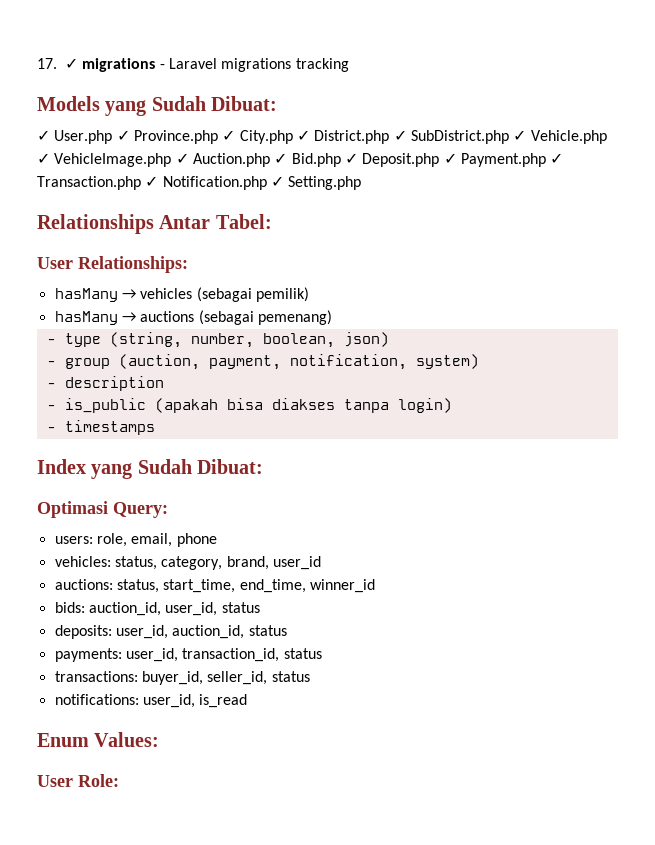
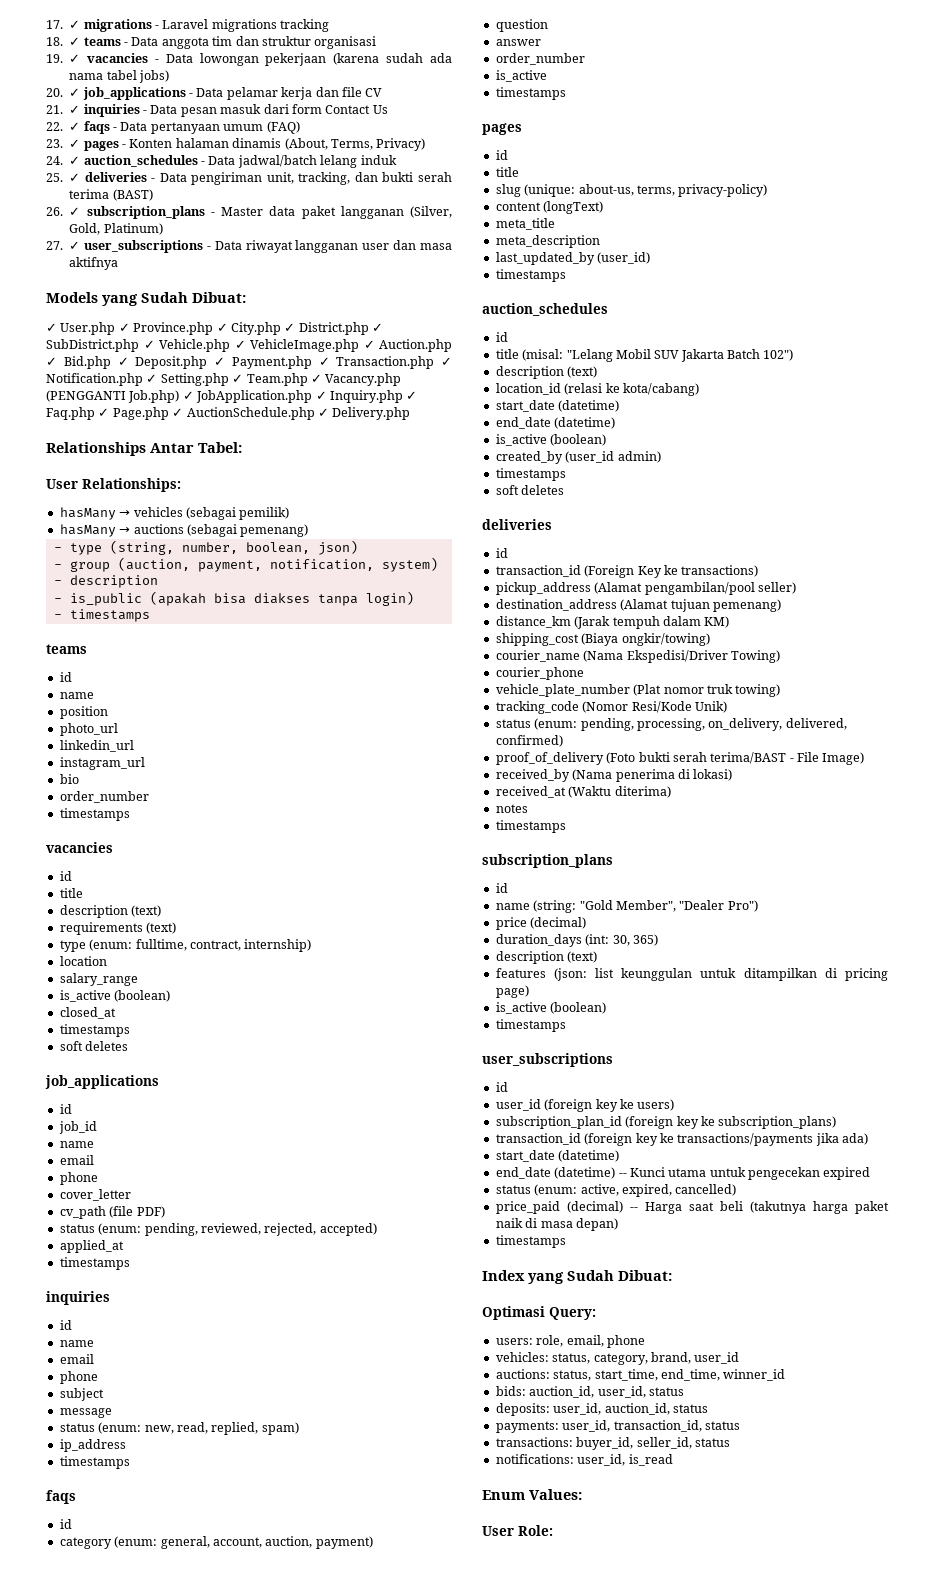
(349, 65) none -> [46,36,377,49] [46,53,452,66] [69,70,169,83] [46,87,383,100] [46,104,388,117] [46,121,300,134] [46,138,426,151] [46,155,397,168] [46,172,452,185] [69,189,153,201] [46,206,452,219] [69,223,163,235] [46,240,452,253] [69,257,119,270] // 18. ✓ teams - Data anggota tim dan struktur organisasi // 19. ✓ vacancies - Data lowongan pekerjaan (karena sudah ada nama tabel jobs) // 20. ✓ job_applications - Data pelamar kerja dan file CV // 21. ✓ inquiries - Data pesan masuk dari form Contact Us // 22. ✓ faqs - Data pertanyaan umum (FAQ) // 23. ✓ pages - Konten halaman dinamis (About, Terms, Privacy) // 24. ✓ auction_schedules - Data jadwal/batch lelang induk // 25. ✓ deliveries - Data pengiriman unit, tracking, dan bukti serah terima (BAST) // 26. ✓ subscription_plans - Master data paket langganan (Silver, Gold, Platinum) // 27. ✓ user_subscriptions - Data riwayat langganan user dan masa aktifnya
(362, 183) none -> [232,373,402,386] [46,390,418,403] [46,407,411,420] ✓ Team.php ✓ Vacancy.php (PENGGANTI Job.php) ✓ JobApplication.php ✓ Inquiry.php ✓ Faq.php ✓ Page.php ✓ AuctionSchedule.php ✓ Delivery.php
(155, 427) none -> [46,644,87,654] [59,672,72,682] [59,692,94,699] [59,706,108,719] [59,723,118,736] [59,740,134,752] [59,757,145,770] [59,774,79,784] [59,791,149,803] [59,808,130,821] [46,842,113,853] [59,871,72,881] [59,888,83,898] [59,905,162,918] [59,922,177,935] [59,939,312,952] [59,956,107,966] [59,973,138,986] [59,990,171,1002] [59,1007,116,1019] [59,1024,130,1037] [59,1041,129,1051] [45,1075,159,1089] [59,1104,72,1114] [58,1121,97,1134] [59,1141,94,1148] [59,1155,94,1165] [59,1172,98,1185] [59,1189,131,1201] [59,1206,165,1219] [59,1223,377,1236] [59,1240,124,1253] [59,1257,130,1270] [46,1291,110,1305] [59,1320,72,1330] [59,1340,94,1347] [59,1354,94,1364] [59,1371,98,1384] [59,1388,104,1401] [59,1408,112,1418] [59,1422,299,1435] [59,1439,126,1452] [59,1456,130,1469] [46,1490,76,1504] [59,1519,72,1529] [59,1536,373,1549] [495,19,548,32] [495,39,541,46] [495,53,585,65] [495,70,547,82] [495,87,566,100] [482,123,522,135] [495,150,508,160] [495,167,519,177] [495,184,768,197] [495,201,604,214] [495,218,555,230] [495,235,600,248] [495,252,651,265] [495,269,566,282] [482,303,608,316] [495,332,508,342] [495,349,794,362] [495,366,598,379] [495,383,699,396] [495,400,620,412] [495,417,616,429] [495,434,607,446] [495,451,661,464] [495,468,566,481] [495,485,565,495] [482,519,552,530] [495,548,508,558] [495,565,759,578] [495,582,796,595] [495,599,781,612] [495,616,730,629] [495,633,710,646] [495,650,780,663] [495,667,584,680] [495,684,781,697] [495,701,727,714] [495,718,847,731] [495,735,563,747] [495,752,865,765] [495,769,733,782] [495,786,671,798] [495,804,528,813] [495,820,566,833] [482,854,613,868] [495,883,508,893] [495,900,758,913] [495,917,587,930] [495,934,658,947] [495,951,598,964] [495,968,888,981] [495,985,529,998] [495,1002,607,1014] [495,1019,566,1032] [482,1053,613,1067] [495,1082,508,1092] [495,1099,675,1112] [495,1116,837,1129] [495,1133,868,1146] [495,1150,620,1162] [495,1167,871,1180] [495,1184,737,1197] [495,1201,889,1214] [495,1218,618,1231] [495,1235,566,1248] // teams // id // name // position // photo_url // linkedin_url // instagram_url // bio // order_number // timestamps // vacancies // id // title // description (text) // requirements (text) // type (enum: fulltime, contract, internship) // location // salary_range // is_active (boolean) // closed_at // timestamps // soft deletes // job_applications // id // job_id // name // email // phone // cover_letter // cv_path (file PDF) // status (enum: pending, reviewed, rejected, accepted) // applied_at // timestamps // inquiries // id // name // email // phone // subject // message // status (enum: new, read, replied, spam) // ip_address // timestamps // faqs // id // category (enum: general, account, auction, payment) // question // answer // order_number // is_active // timestamps // pages // id // title // slug (unique: about-us, terms, privacy-policy) // content (longText) // meta_title // meta_description // last_updated_by (user_id) // timestamps // auction_schedules // id // title (misal: "Lelang Mobil SUV Jakarta Batch 102") // description (text) // location_id (relasi ke kota/cabang) // start_date (datetime) // end_date (datetime) // is_active (boolean) // created_by (user_id admin) // timestamps // soft deletes // deliveries // id // transaction_id (Foreign Key ke transactions) // pickup_address (Alamat pengambilan/pool seller) // destination_address (Alamat tujuan pemenang) // distance_km (Jarak tempuh dalam KM) // shipping_cost (Biaya ongkir/towing) // courier_name (Nama Ekspedisi/Driver Towing) // courier_phone // vehicle_plate_number (Plat nomor truk towing) // tracking_code (Nomor Resi/Kode Unik) // status (enum: pending, processing, on_delivery, delivered, confirmed) // proof_of_delivery (Foto bukti serah terima/BAST - File Image) // received_by (Nama penerima di lokasi) // received_at (Waktu diterima) // notes // timestamps // subscription_plans // id // name (string: "Gold Member", "Dealer Pro") // price (decimal) // duration_days (int: 30, 365) // description (text) // features (json: list keunggulan untuk ditampilkan di pricing page) // is_active (boolean) // timestamps // user_subscriptions // id // user_id (foreign key ke users) // subscription_plan_id (foreign key ke subscription_plans) // transaction_id (foreign key ke transactions/payments jika ada) // start_date (datetime) // end_date (datetime) -- Kunci utama untuk pengecekan expired // status (enum: active, expired, cancelled) // price_paid (decimal) -- Harga saat beli (takutnya harga paket naik di masa depan) // timestamps

